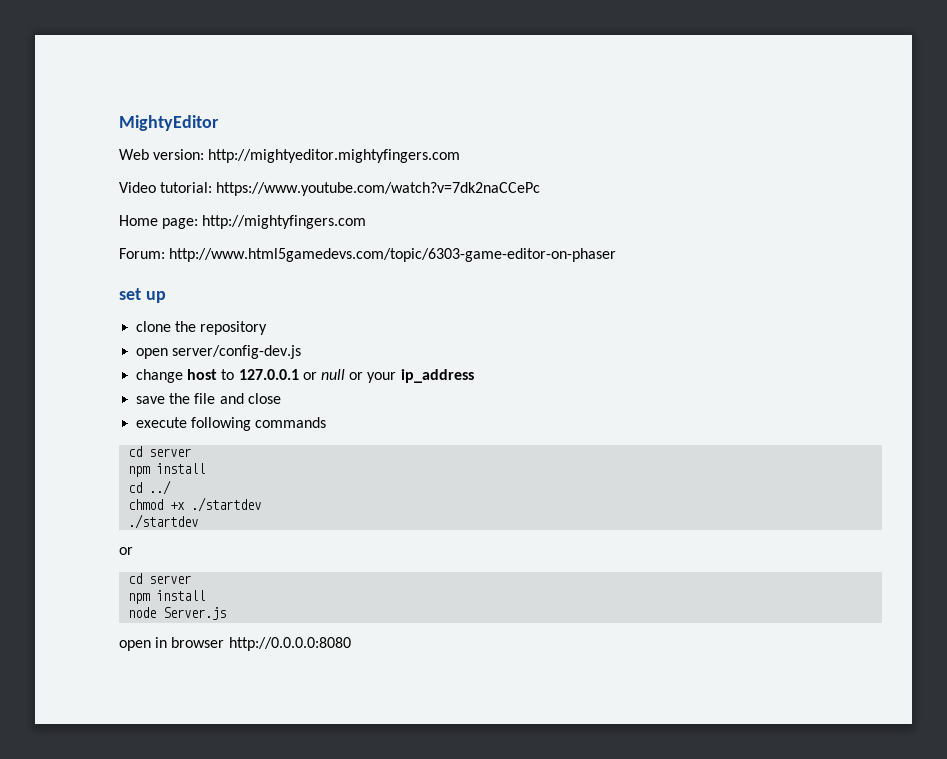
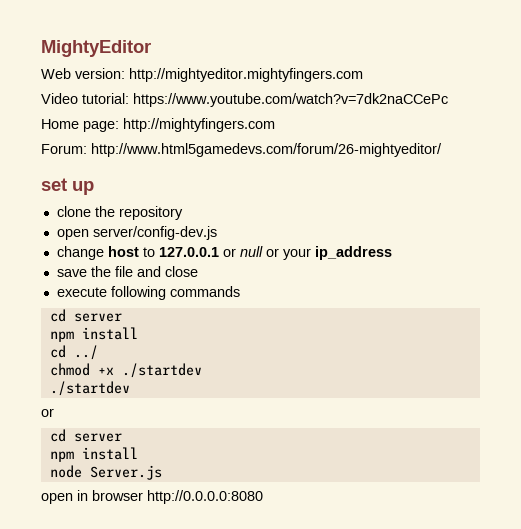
[169,248,617,262] http://www.html5gamedevs.com/topic/6303-game-editor-on-phaser -> [91,143,442,157] http://www.html5gamedevs.com/forum/26-mightyeditor/

